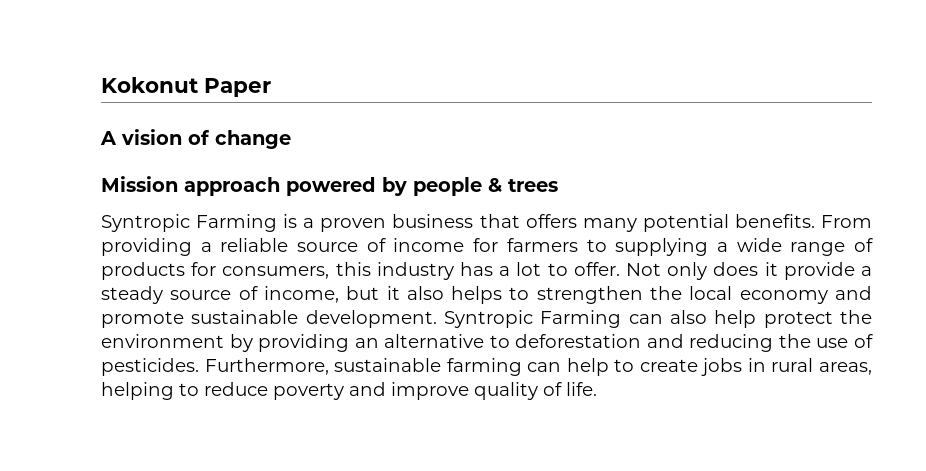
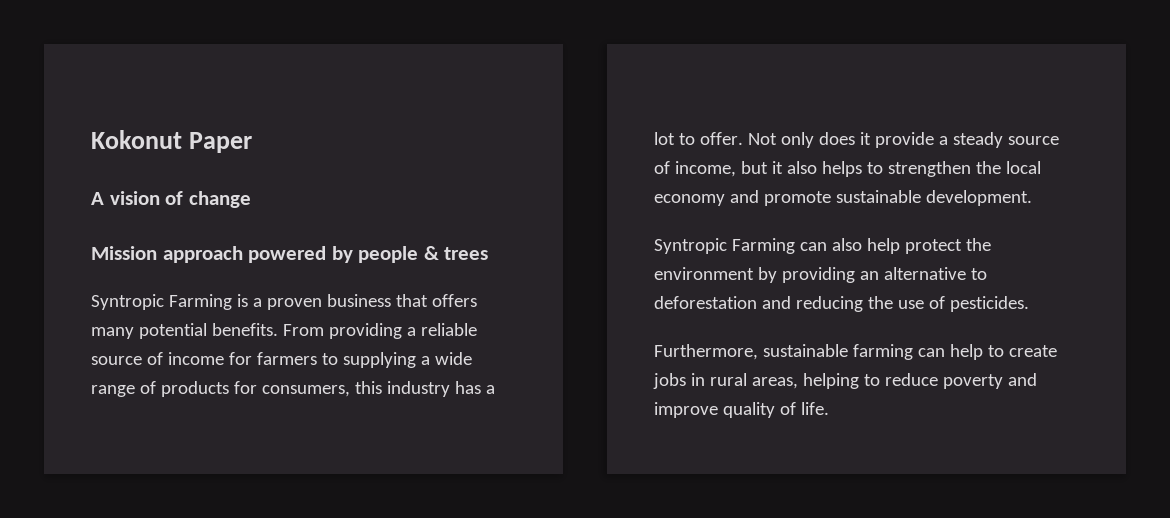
(437, 319) none -> (1032, 198) //
(199, 367) none -> (1029, 304) //

